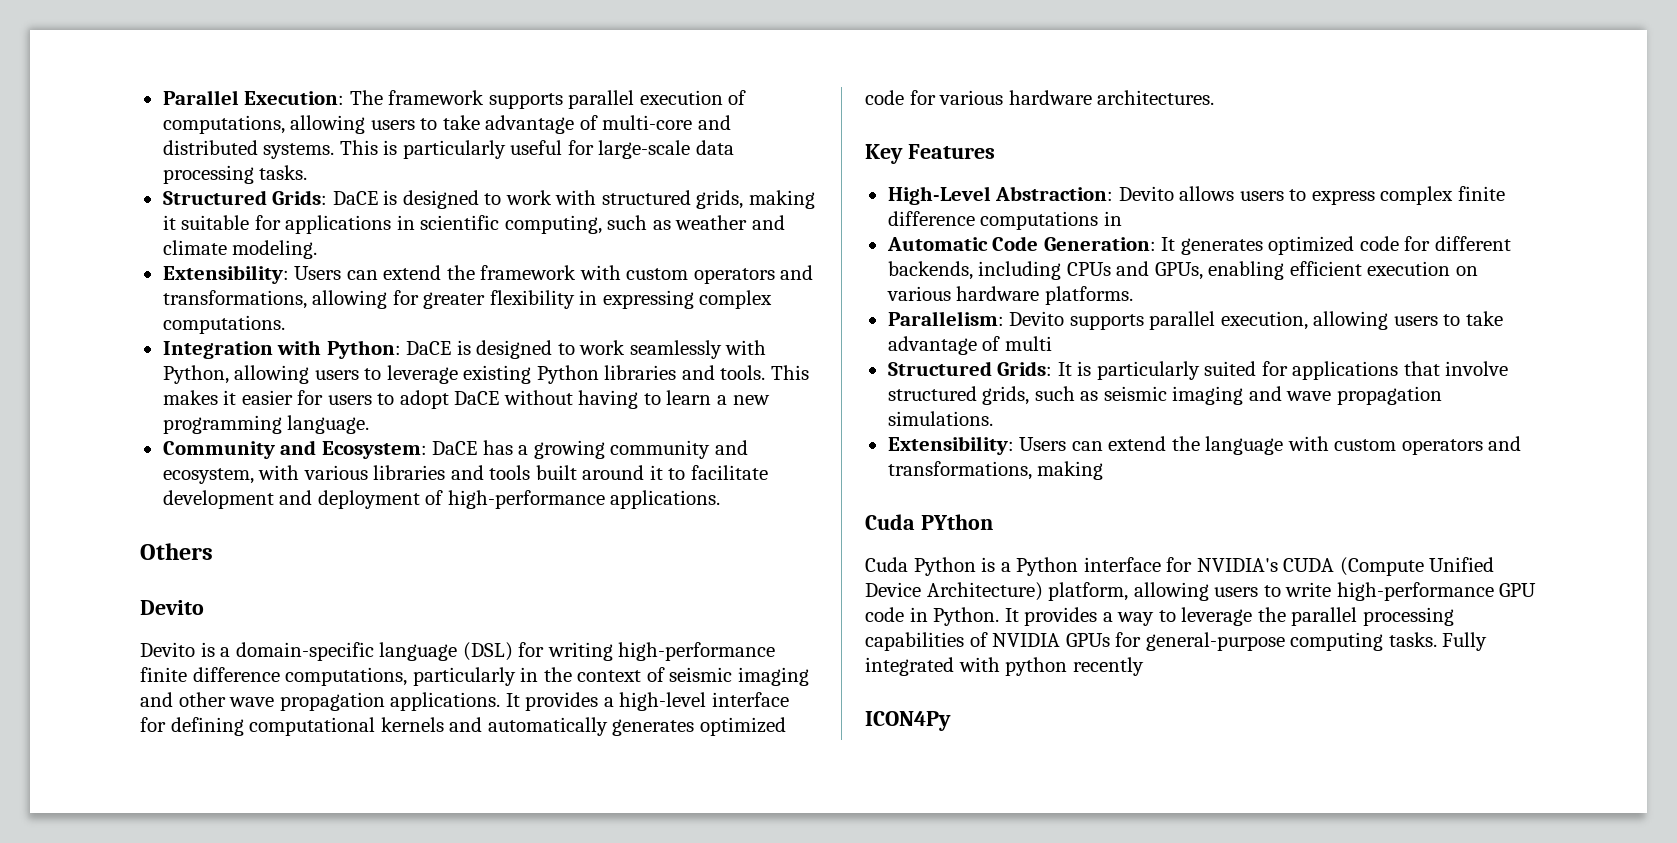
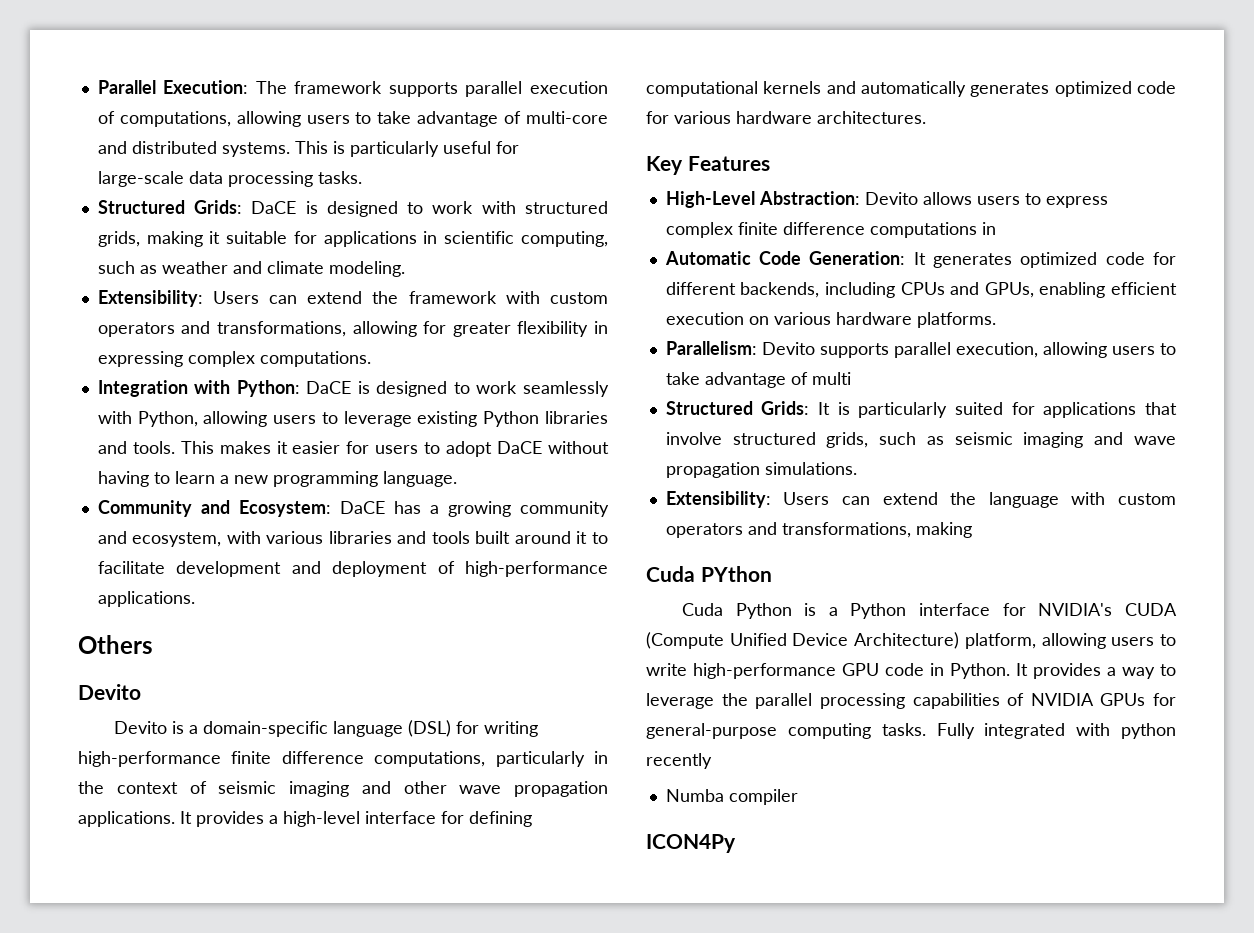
(1144, 666) none -> [665,789,798,805] // Numba compiler

